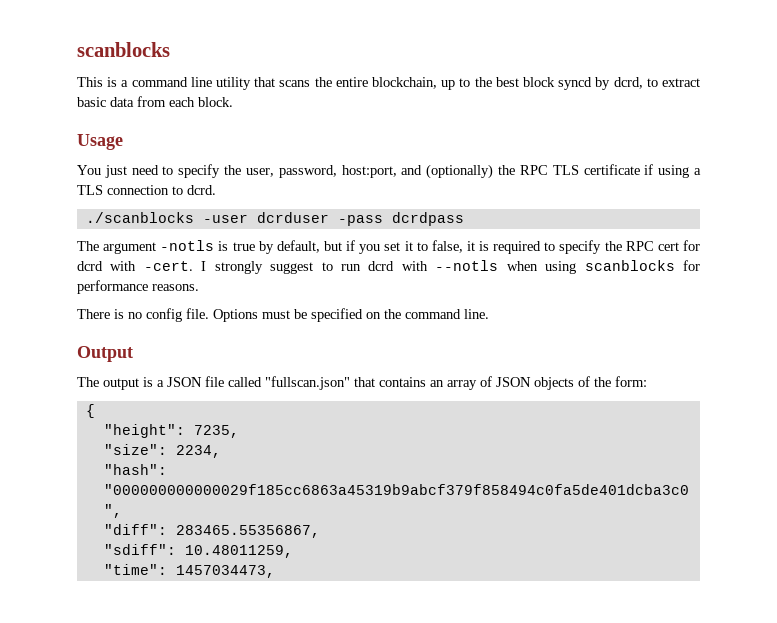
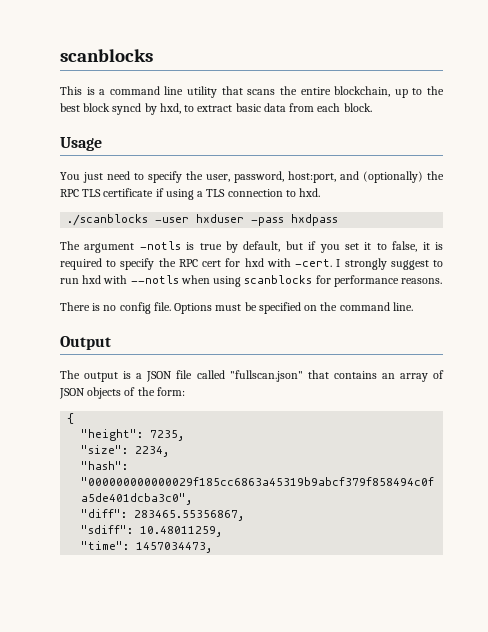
[613,77,643,89] dcrd, -> [159,103,181,114] hxd,
[187,185,216,195] dcrd. -> [299,188,321,197] hxd.
[256,212,464,226] dcrduser -pass dcrdpass -> [196,214,339,226] hxduser -pass hxdpass
[77,261,103,271] dcrd -> [244,258,264,267] hxd
[368,261,395,271] dcrd -> [82,275,102,284] hxd

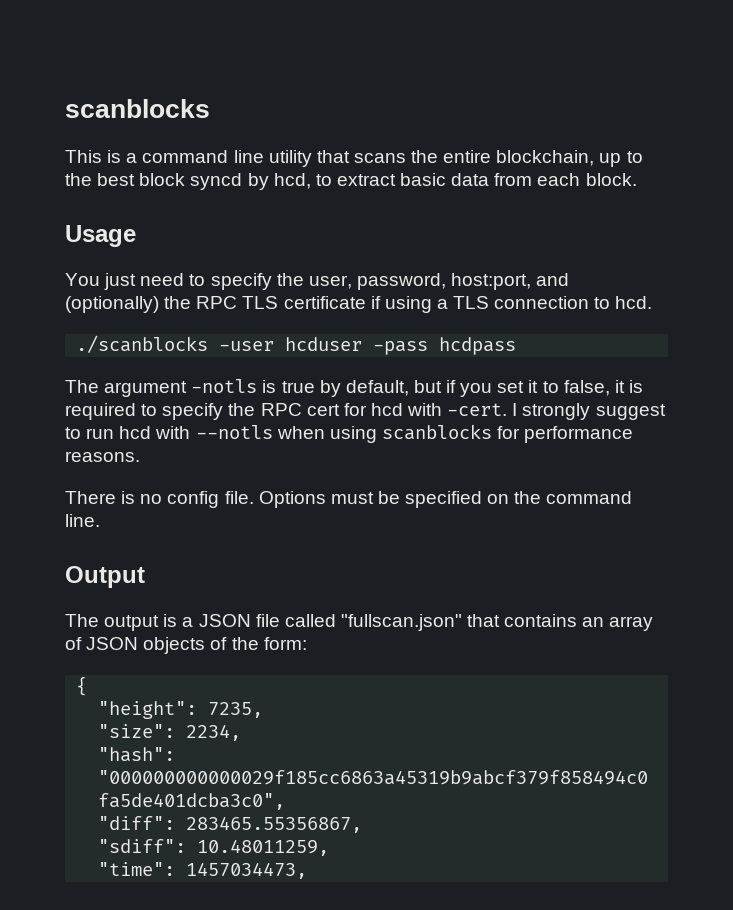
[159,103,181,114] hxd, -> [273,173,311,189] hcd,
[299,188,321,197] hxd. -> [615,296,653,309] hcd.
[196,214,339,226] hxduser -pass hxdpass -> [285,337,517,355] hcduser -pass hcdpass
[244,258,264,267] hxd -> [370,403,403,416] hcd
[82,275,102,284] hxd -> [119,426,152,439] hcd

